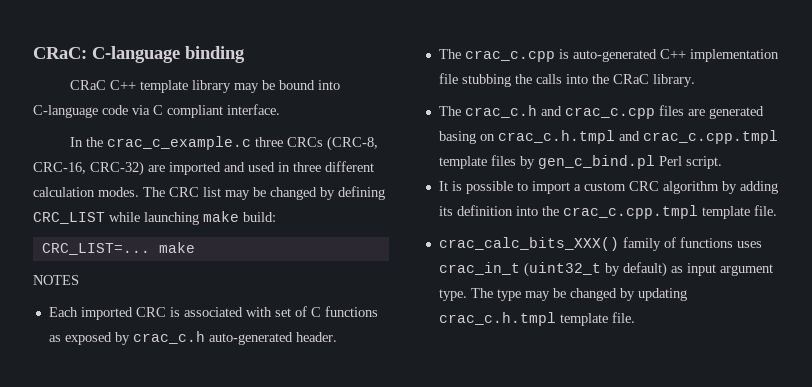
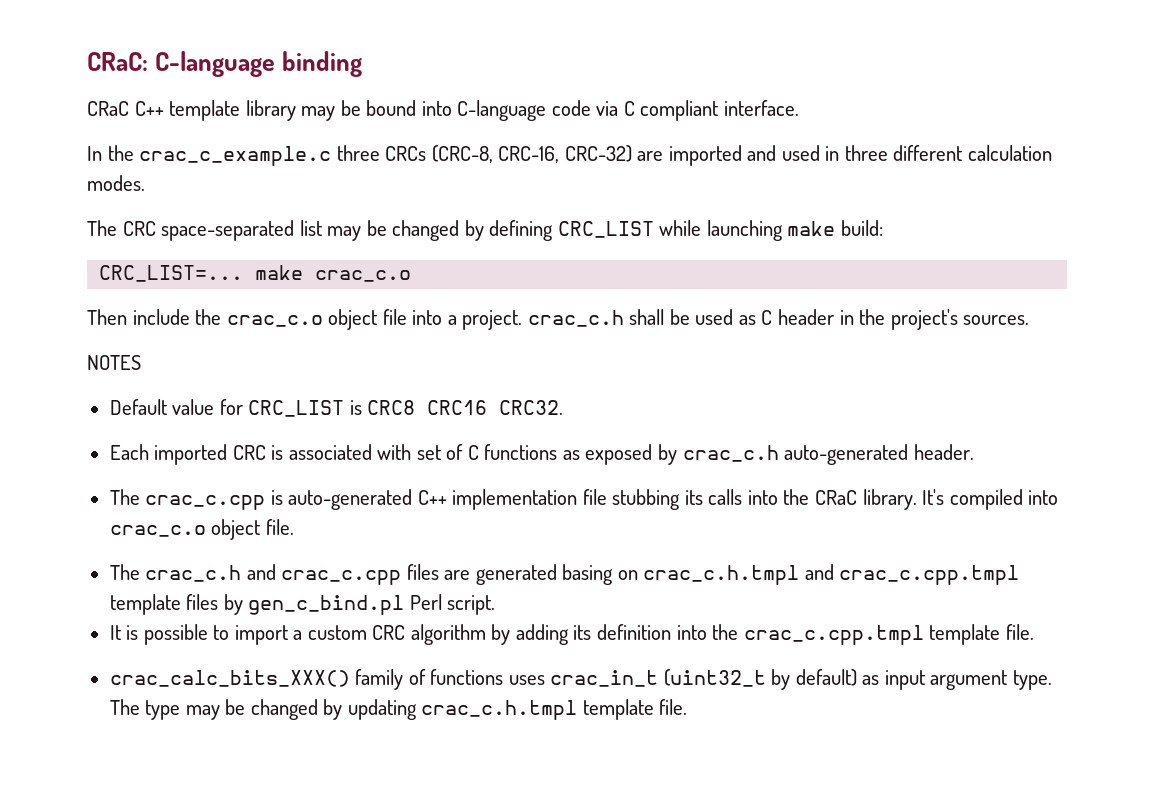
(139, 192) none -> (145, 183) //
(199, 192) none -> [161,220,295,241] space-separated
[33,275,79,285] // NOTES -> [315,270,412,282] [87,309,1030,330] [87,355,141,370] [109,399,564,417] crac_c.o // Then include the crac_c.o object file into a project. crac_c.h shall be used as C header in the project's sources. // NOTES // Default value for CRC_LIST is CRC8 CRC16 CRC32.
[514,74,532,84] the -> [684,490,703,505] its
(695, 80) none -> [922,489,1059,510] [109,519,294,540] It's compiled into crac_c.o object file.

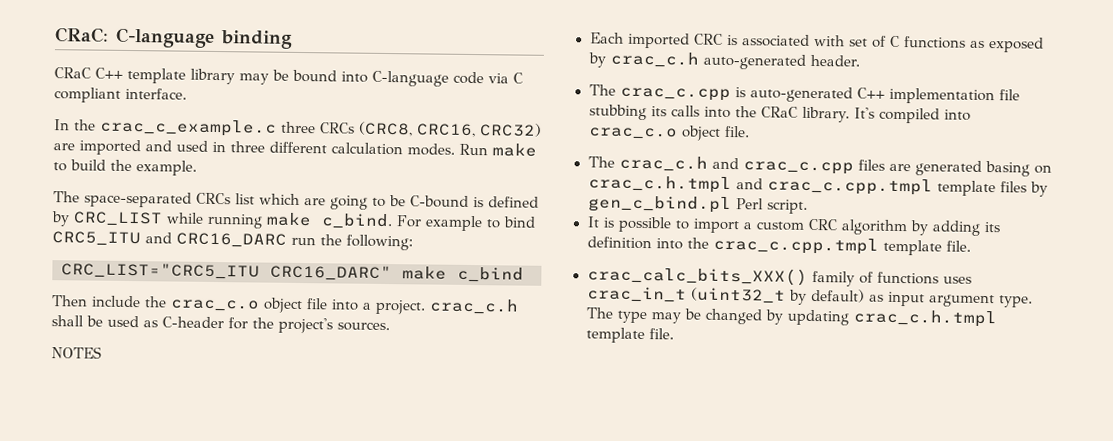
[431,145,632,163] (CRC-8, CRC-16, CRC-32) -> [358,121,542,138] (CRC8, CRC16, CRC32)
[87,220,883,241] [99,265,412,282] // The CRC space-separated list may be changed by defining CRC_LIST while launching make build: // CRC_LIST=... make crac_c.o -> [459,143,537,157] [53,159,197,176] [53,191,539,210] [51,211,536,232] [52,231,413,251] [61,262,524,283] Run make to build the example. // The space-separated CRCs list which are going to be C-bound is defined by CRC_LIST while running make c_bind. For example to bind CRC5_ITU and CRC16_DARC run the following: // CRC_LIST="CRC5_ITU CRC16_DARC" make c_bind
[761,309,854,325] C header in -> [162,316,248,330] C-header for
[109,399,564,417] // Default value for CRC_LIST is CRC8 CRC16 CRC32. -> (102, 352) none

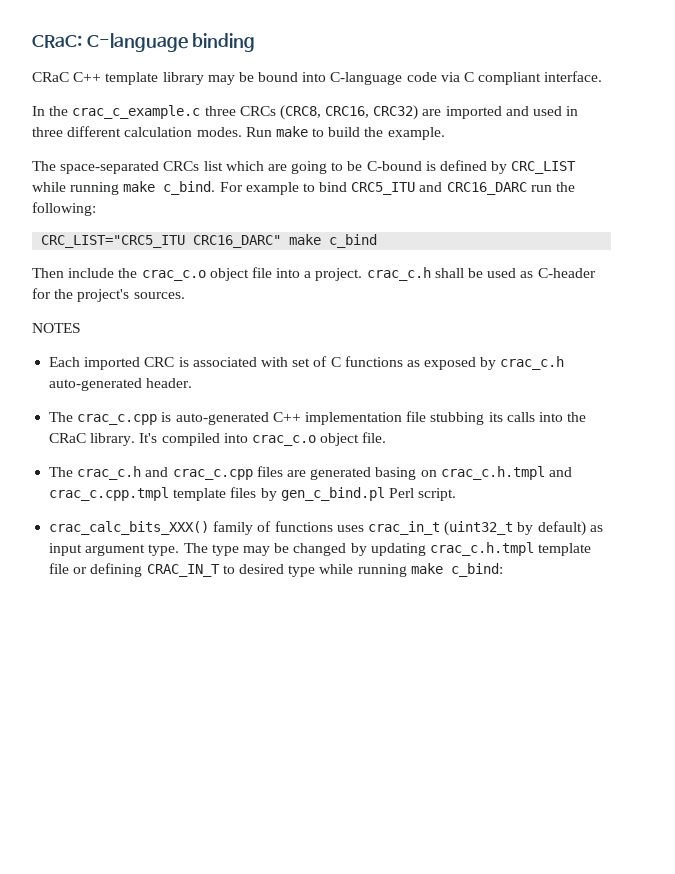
[586,216,1001,236] [586,236,971,256] // It is possible to import a custom CRC algorithm by adding its definition into the crac_c.cpp.tmpl template file. -> (457, 494) none
[648,328,674,340] file. -> [49,563,503,577] file or defining CRAC_IN_T to desired type while running make c_bind:

